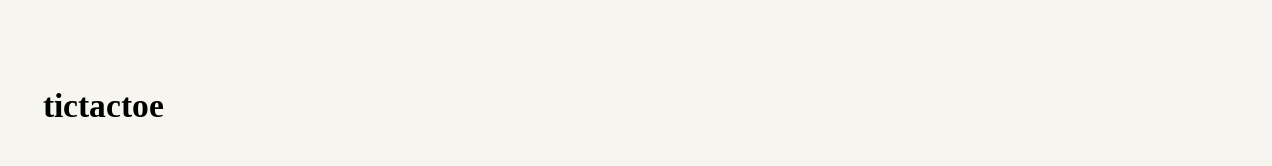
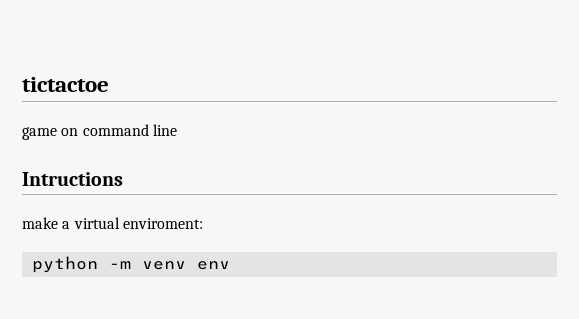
(164, 105) none -> [22,124,177,140] [22,172,123,186] [22,217,203,229] [31,256,230,273] // game on command line // Intructions // make a virtual enviroment: // python -m venv env

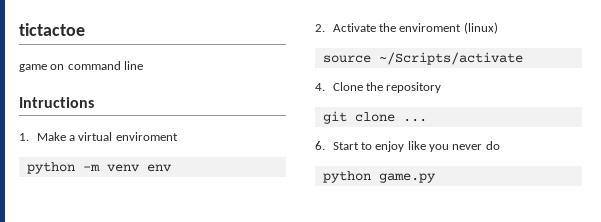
[22,217,58,229] make -> [19,132,66,141] 1. Make
[122,218,203,229] enviroment: -> [115,132,178,141] enviroment
(230, 265) none -> [315,22,498,34] [322,52,523,65] [315,82,442,93] [322,111,427,124] [315,141,500,152] [322,171,436,183] // 2. Activate the enviroment (linux) // source ~/Scripts/activate // 4. Clone the repository // git clone ... // 6. Start to enjoy like you never do // python game.py

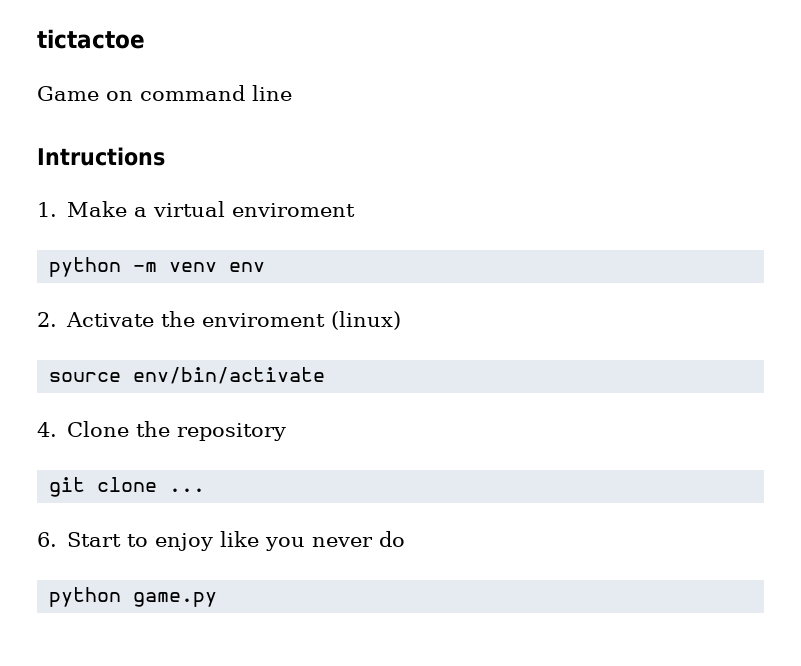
[19,64,47,72] game -> [37,86,99,101] Game
[378,52,523,65] ~/Scripts/activate -> [133,367,326,384] env/bin/activate

